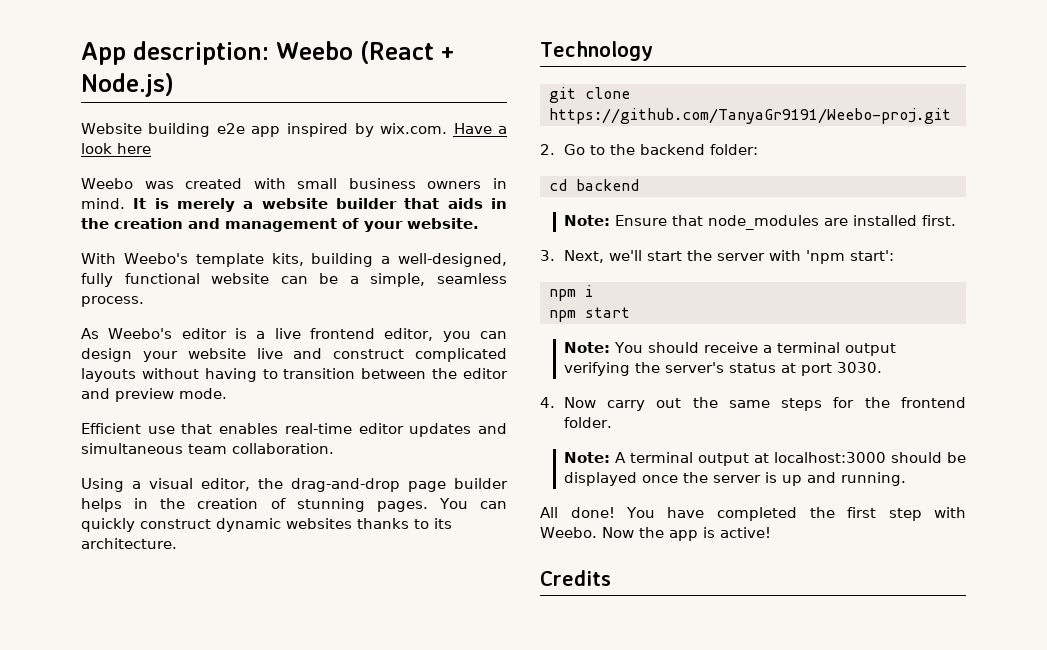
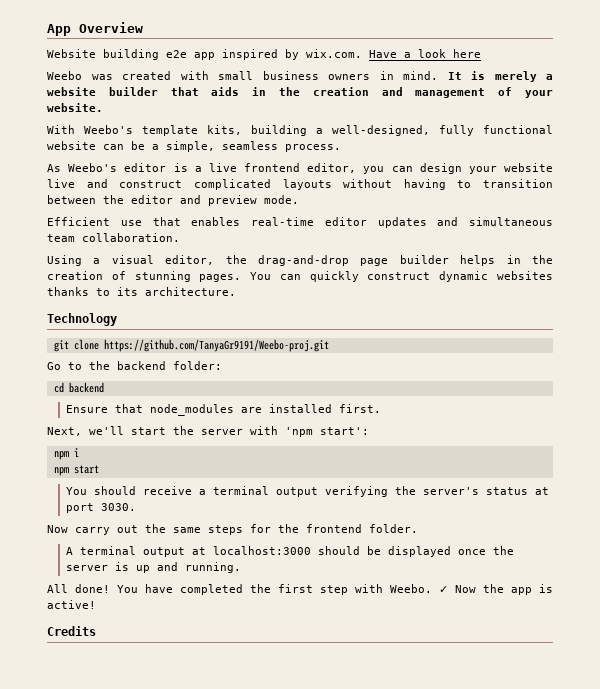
[133,41,454,65] [81,73,174,97] description: Weebo (React + Node.js) -> [79,22,143,33] Overview
[540,144,555,155] 2. -> (329, 345) none
[563,215,610,226] Note: -> (104, 387) none
[540,250,555,261] 3. -> (381, 408) none
[563,342,610,353] Note: -> (99, 469) none
[540,397,555,408] 4. -> (136, 507) none
[563,452,610,463] Note: -> (418, 528) none
(597, 532) none -> [439,586,448,593] ✓

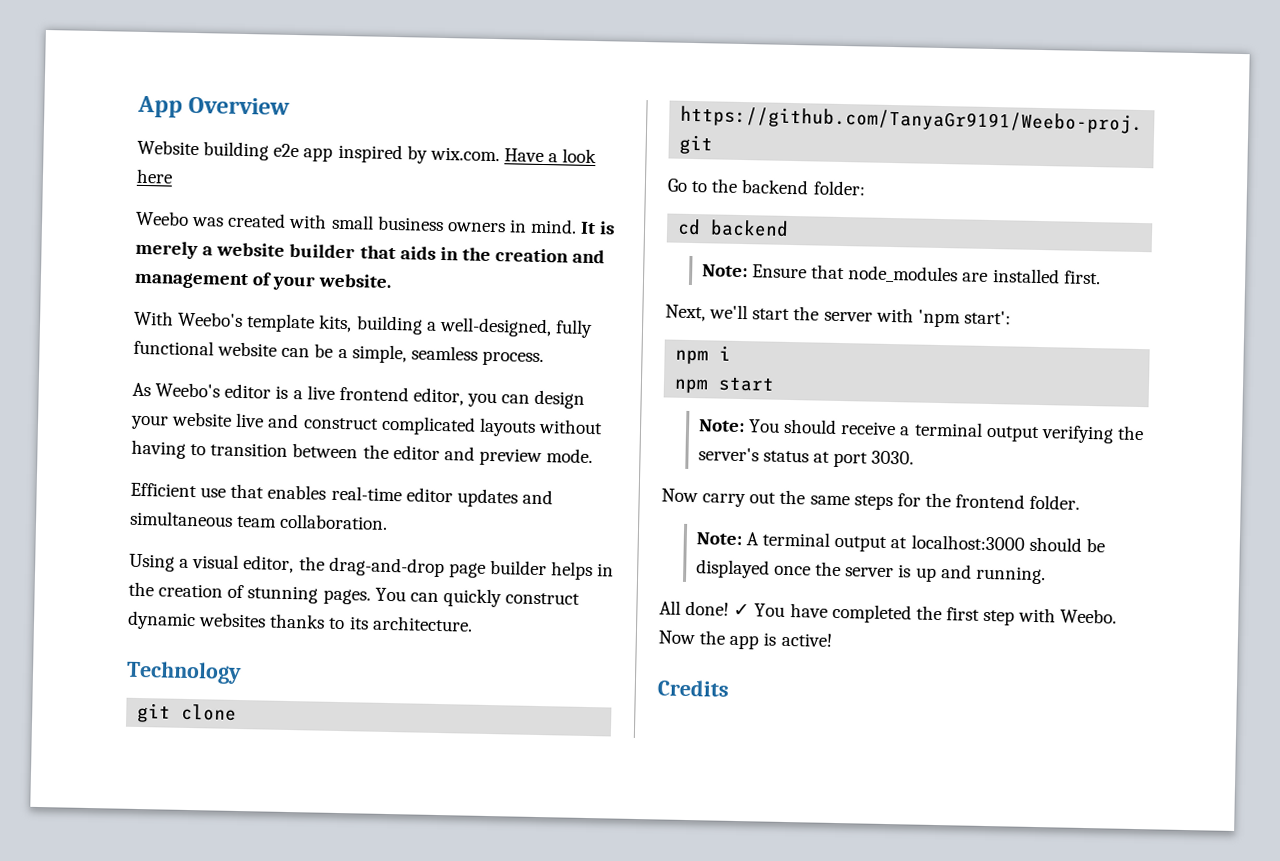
(104, 387) none -> [701,264,748,278] Note:
(99, 469) none -> [697,419,745,433] Note:
(418, 528) none -> [695,532,742,546] Note:
(110, 588) none -> [733,603,751,617] ✓
[439,586,448,593] ✓ -> (1118, 616) none

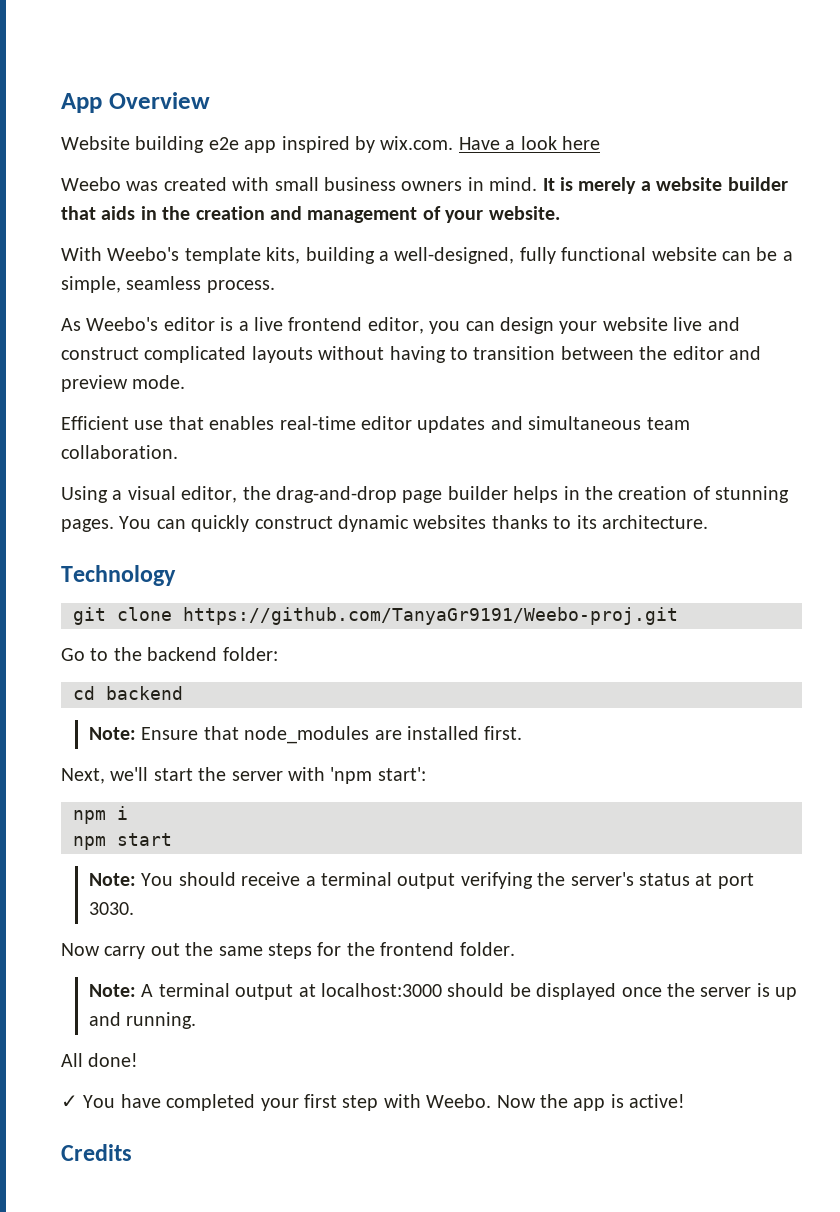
(730, 608) none -> (139, 1060) //
[915,605,942,621] the -> [260,1098,299,1111] your

